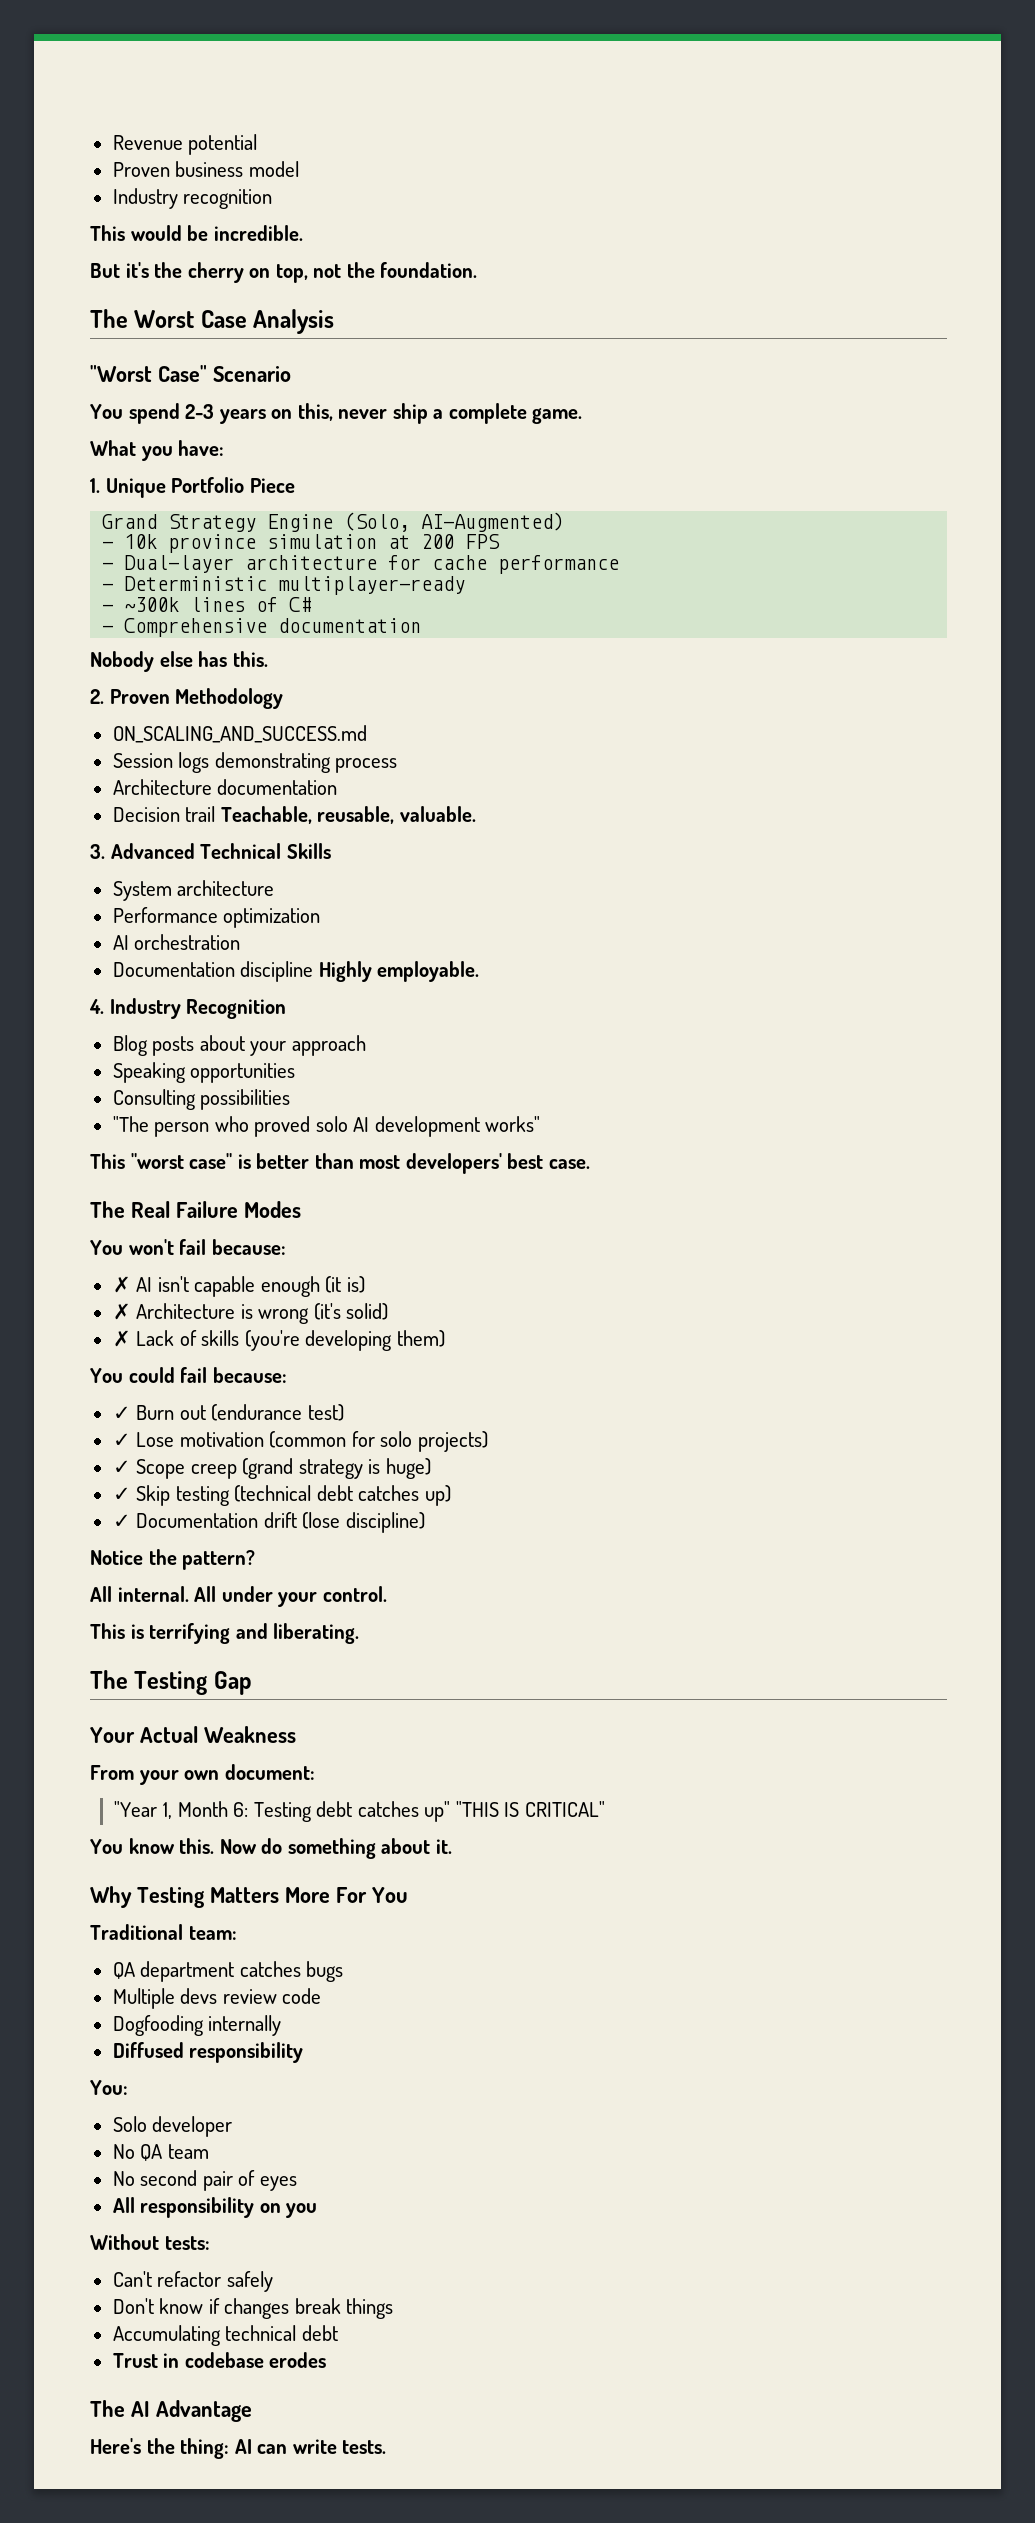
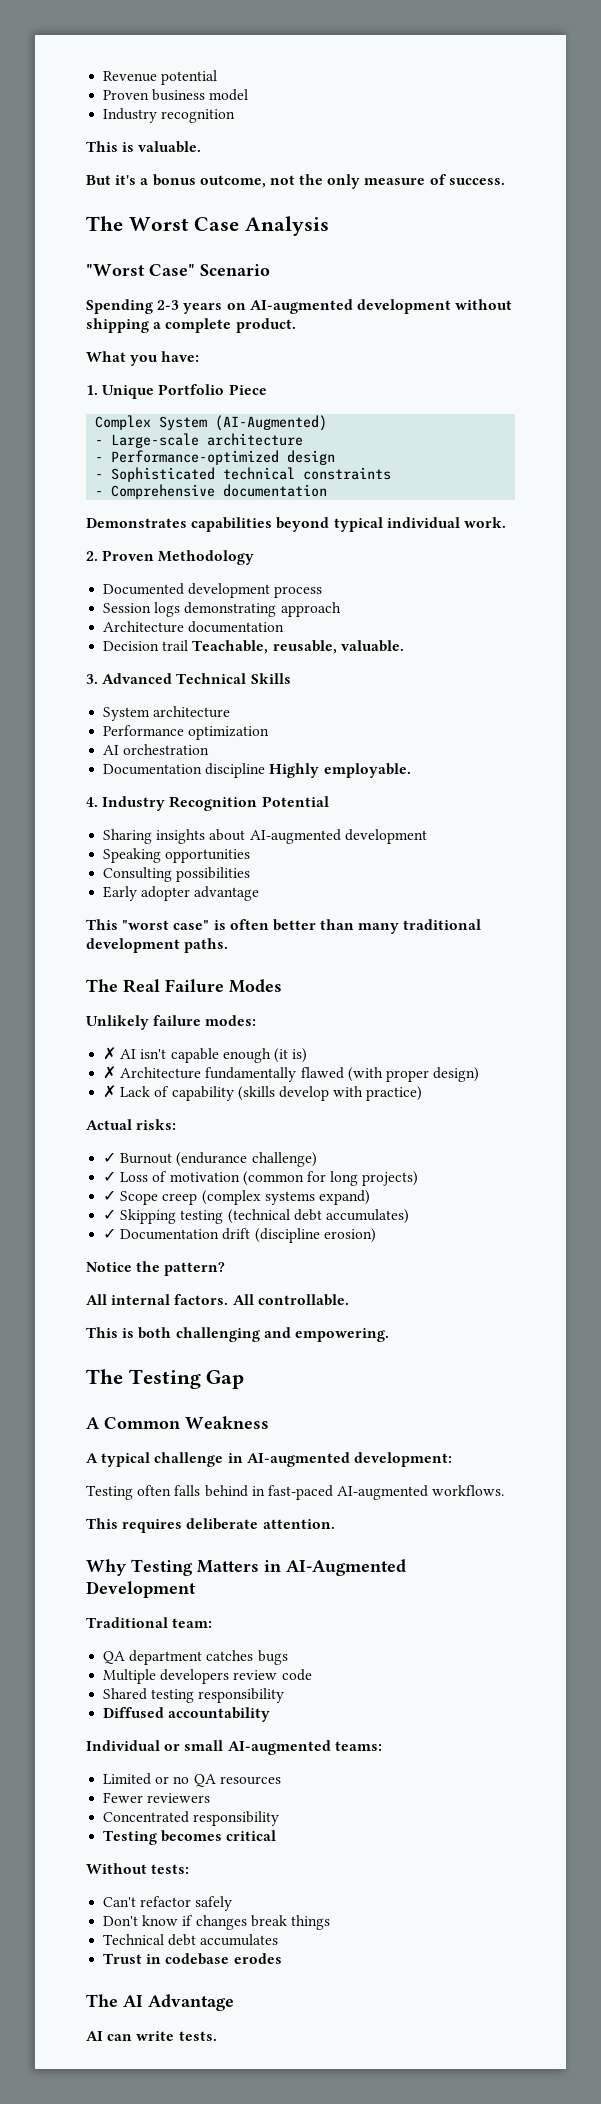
[130,225,303,241] would be incredible. -> [122,141,202,153] is valuable.
[154,262,478,283] the cherry on top, not the foundation. -> [140,174,505,189] a bonus outcome, not the only measure of success.
[90,403,180,424] You spend -> [86,299,153,314] Spending
[297,403,428,424] this, never ship -> [249,299,513,314] [86,318,149,333] AI-augmented development without shipping
[532,408,583,424] game. -> [235,318,296,333] product.
[102,512,565,532] [102,534,501,553] [102,555,620,574] [102,576,466,595] [102,597,312,612] [102,618,422,637] [90,651,268,672] Grand Strategy Engine (Solo, AI-Augmented) // - 10k province simulation at 200 FPS // - Dual-layer architecture for cache performance // - Deterministic multiplayer-ready // - ~300k lines of C# // - Comprehensive documentation // Nobody else has this. -> [95,415,328,431] [95,433,304,448] [95,450,336,465] [95,467,392,482] [95,484,328,499] [86,517,506,532] Complex System (AI-Augmented) // - Large-scale architecture // - Performance-optimized design // - Sophisticated technical constraints // - Comprehensive documentation // Demonstrates capabilities beyond typical individual work.
[112,725,367,743] ON_SCALING_AND_SUCCESS.md -> [103,583,323,598] Documented development process
[335,758,398,773] process -> [280,602,341,617] approach
[112,1035,366,1056] [112,1062,296,1083] [112,1089,291,1110] [112,1116,541,1137] // Blog posts about your approach // Speaking opportunities // Consulting possibilities // "The person who proved solo AI development works" -> [261,796,329,807] [103,829,427,844] [103,848,251,863] [103,867,251,882] [103,886,260,901] Potential // Sharing insights about AI-augmented development // Speaking opportunities // Consulting possibilities // Early adopter advantage
(251, 1161) none -> [229,919,269,930] often
[359,1153,590,1174] most developers' best case. -> [358,919,482,934] [86,938,229,953] many traditional development paths.
[90,1239,286,1255] You won't fail because: -> [86,1015,257,1030] Unlikely failure modes:
[240,1303,389,1324] [112,1330,445,1351] [90,1367,287,1383] [112,1404,344,1421] [112,1432,175,1447] is wrong (it's solid) // ✗ Lack of skills (you're developing them) // You could fail because: // ✓ Burn out (endurance test) // ✓ Lose -> [205,1067,480,1082] [103,1085,423,1101] [86,1119,177,1130] [103,1152,317,1167] [103,1171,168,1182] fundamentally flawed (with proper design) // ✗ Lack of capability (skills develop with practice) // Actual risks: // ✓ Burnout (endurance challenge) // ✓ Loss of
[380,1431,413,1447] solo -> [330,1171,359,1186] long
[242,1458,431,1479] [112,1485,171,1506] (grand strategy is huge) // ✓ Skip -> [201,1190,370,1205] [103,1209,177,1224] (complex systems expand) // ✓ Skipping
[358,1485,451,1506] catches up) -> [325,1209,409,1224] accumulates)
[302,1512,425,1533] (lose discipline) -> [254,1228,376,1243] (discipline erosion)
[117,1586,387,1607] [90,1623,360,1644] internal. All under your control. // This is terrifying and liberating. -> [111,1294,349,1306] [86,1327,389,1342] internal factors. All controllable. // This is both challenging and empowering.
[90,1726,198,1743] Your Actual -> [86,1417,180,1429] A Common
[90,1764,315,1785] [114,1801,605,1822] [90,1838,452,1859] From your own document: // "Year 1, Month 6: Testing debt catches up" "THIS IS CRITICAL" // You know this. Now do something about it. -> [86,1452,452,1467] [86,1485,505,1500] [86,1518,335,1533] A typical challenge in AI-augmented development: // Testing often falls behind in fast-paced AI-augmented workflows. // This requires deliberate attention.
[284,1887,408,1903] More For You -> [264,1559,406,1576] [86,1581,196,1598] in AI-Augmented Development
[180,1988,218,2004] devs -> [160,1669,230,1684] developers
[112,2015,282,2036] [112,2042,304,2063] [90,2080,128,2095] [112,2116,233,2137] [112,2144,209,2161] [112,2170,297,2191] [112,2197,318,2218] Dogfooding internally // Diffused responsibility // You: // Solo developer // No QA team // No second pair of eyes // All responsibility on you -> [103,1688,285,1703] [103,1707,271,1722] [86,1740,382,1755] [103,1773,281,1787] [103,1792,211,1803] [103,1811,280,1826] [103,1830,277,1845] Shared testing responsibility // Diffused accountability // Individual or small AI-augmented teams: // Limited or no QA resources // Fewer reviewers // Concentrated responsibility // Testing becomes critical
[112,2325,338,2346] Accumulating technical debt -> [103,1934,279,1946] Technical debt accumulates
[90,2438,230,2459] Here's the thing: -> (234, 2002) none

